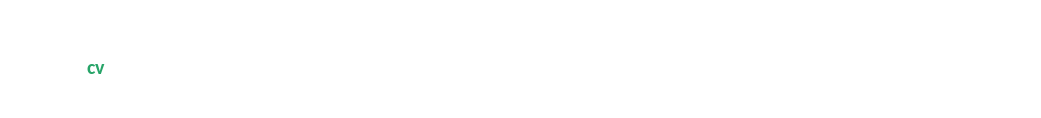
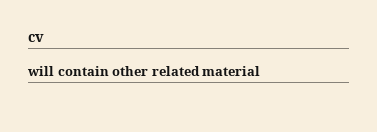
(105, 69) none -> [27,66,261,76] // will contain other related material

